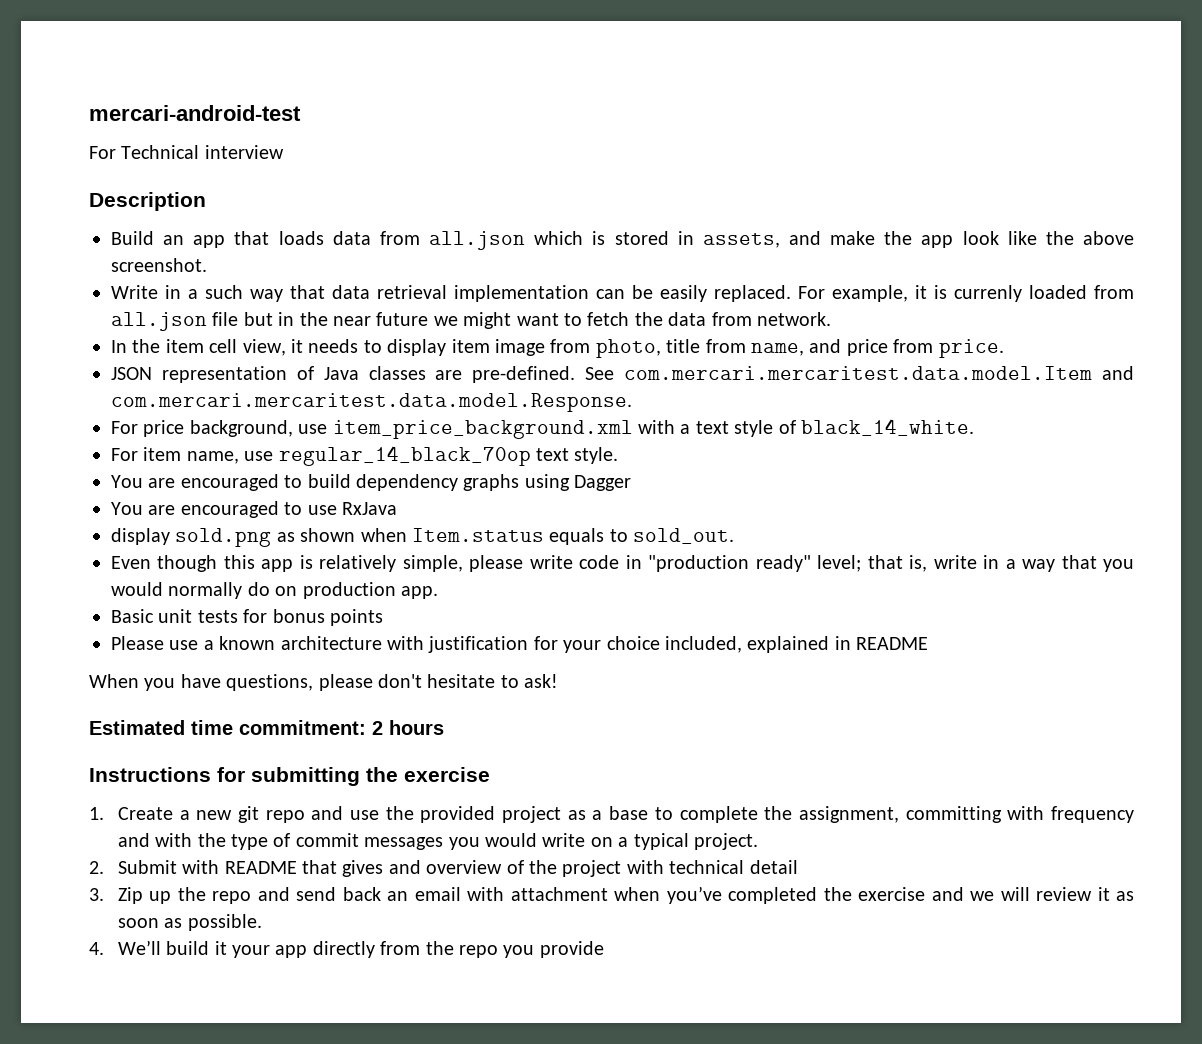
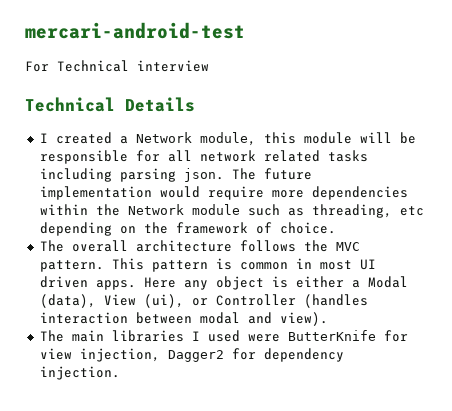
[89,192,206,211] [111,231,1134,250] [111,258,207,272] [111,285,1134,302] [111,312,831,331] [111,339,1004,358] [111,366,1134,383] [111,393,632,412] [111,419,974,439] [111,446,619,466] [111,474,632,491] [111,501,397,518] [111,528,735,547] [111,555,1134,572] [111,582,438,599] [111,609,383,626] [111,636,929,653] [89,674,559,691] [89,720,444,735] [89,767,490,786] [89,806,1134,823] [117,833,759,850] [89,860,798,877] [89,886,1135,904] [117,914,262,931] [89,940,604,958] Description // Build an app that loads data from all.json which is stored in assets, and make the app look like the above screenshot. // Write in a such way that data retrieval implementation can be easily replaced. For example, it is currenly loaded from all.json file but in the near future we might want to fetch the data from network. // In the item cell view, it needs to display item image from photo, title from name, and price from price. // JSON representation of Java classes are pre-defined. See com.mercari.mercaritest.data.model.Item and com.mercari.mercaritest.data.model.Response. // For price background, use item_price_background.xml with a text style of black_14_white. // For item name, use regular_14_black_70op text style. // You are encouraged to build dependency graphs using Dagger // You are encouraged to use RxJava // display sold.png as shown when Item.status equals to sold_out. // Even though this app is relatively simple, please write code in "production ready" level; that is, write in a way that you would normally do on production app. // Basic unit tests for bonus points // Please use a known architecture with justification for your choice included, explained in README // When you have questions, please don't hesitate to ask! // Estimated time commitment: 2 hours // Instructions for submitting the exercise // 1. Create a new git repo and use the provided project as a base to complete the assignment, committing with frequency and with the type of commit messages you would write on a typical project. // 2. Submit with README that gives and overview of the project with technical detail // 3. Zip up the repo and send back an email with attachment when you’ve completed the exercise and we will review it as soon as possible. // 4. We’ll build it your app directly from the repo you provide -> [25,97,195,112] [39,132,416,146] [39,150,368,164] [39,168,312,182] [39,186,408,200] [39,204,424,218] [39,222,336,236] [39,240,360,252] [39,258,376,272] [39,276,408,290] [39,294,368,308] [39,312,328,326] [39,330,408,342] [39,348,344,362] [39,366,120,380] Technical Details // I created a Network module, this module will be responsible for all network related tasks including parsing json. The future implementation would require more dependencies within the Network module such as threading, etc depending on the framework of choice. // The overall architecture follows the MVC pattern. This pattern is common in most UI driven apps. Here any object is either a Modal (data), View (ui), or Controller (handles interaction between modal and view). // The main libraries I used were ButterKnife for view injection, Dagger2 for dependency injection.

